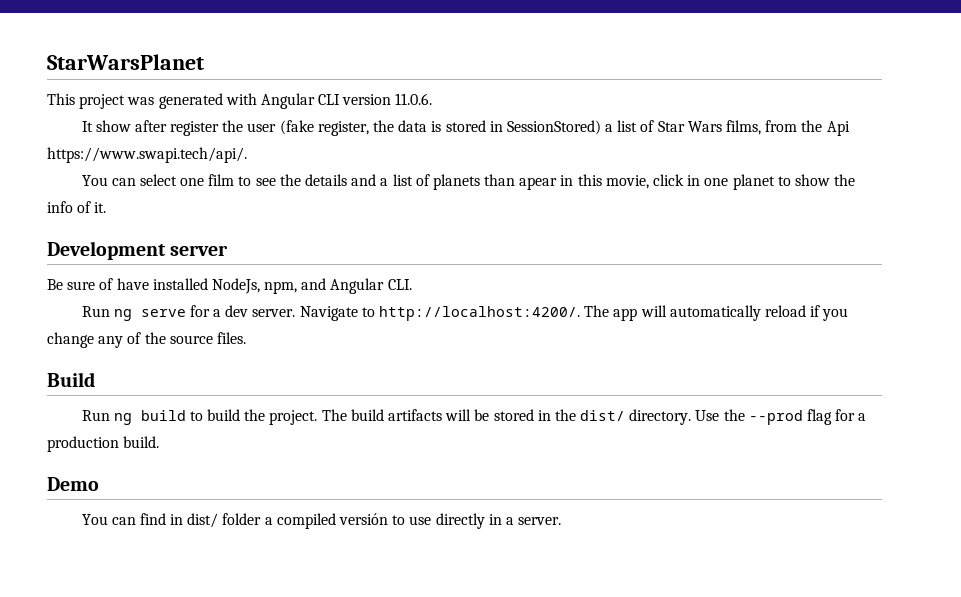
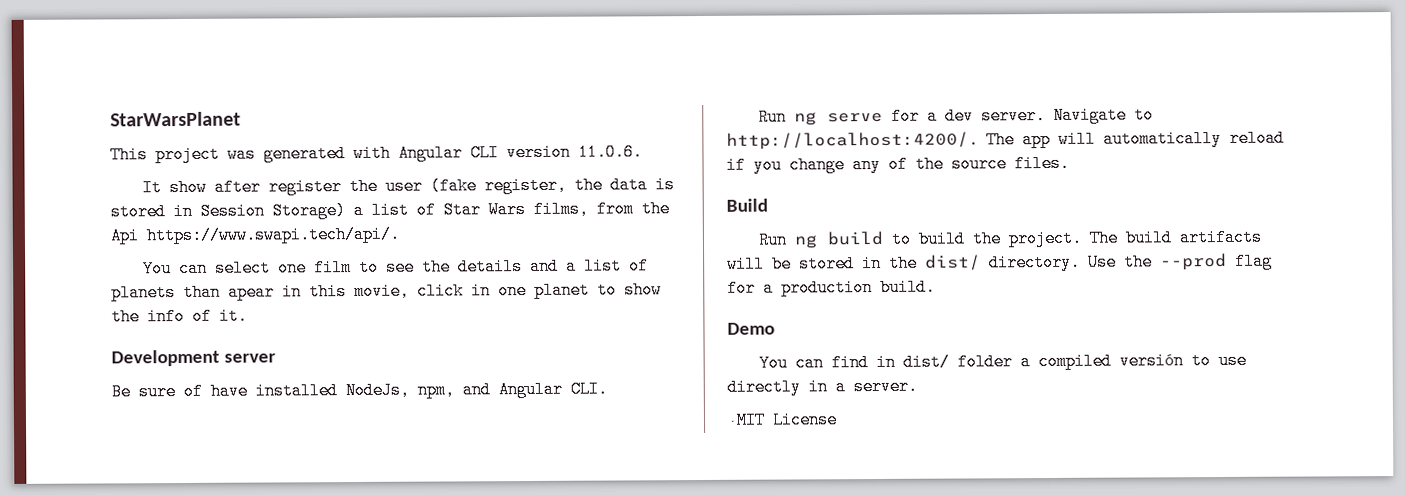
[506,120,601,135] SessionStored) -> [200,202,346,220] Session Storage)
(562, 521) none -> [727,411,838,429] // ·MIT License

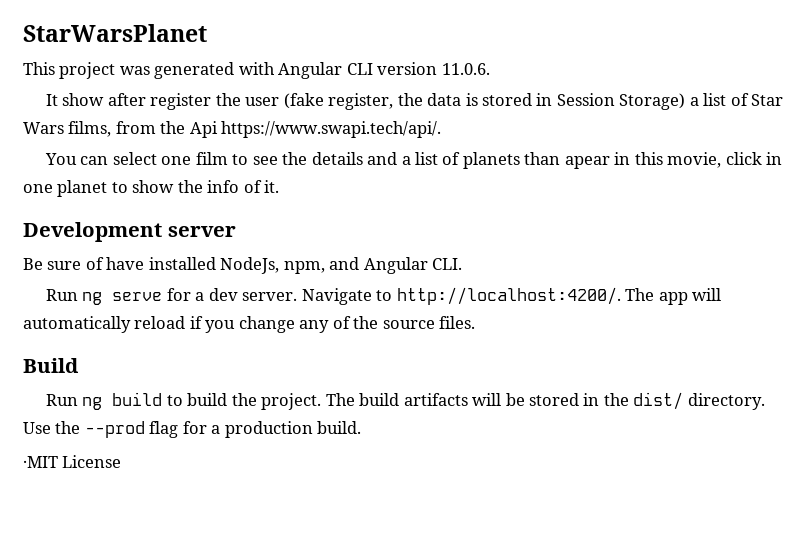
[727,322,775,335] [759,351,1248,372] [727,377,918,396] // Demo // You can find in dist/ folder a compiled versión to use directly in a server. -> (362, 427) none

